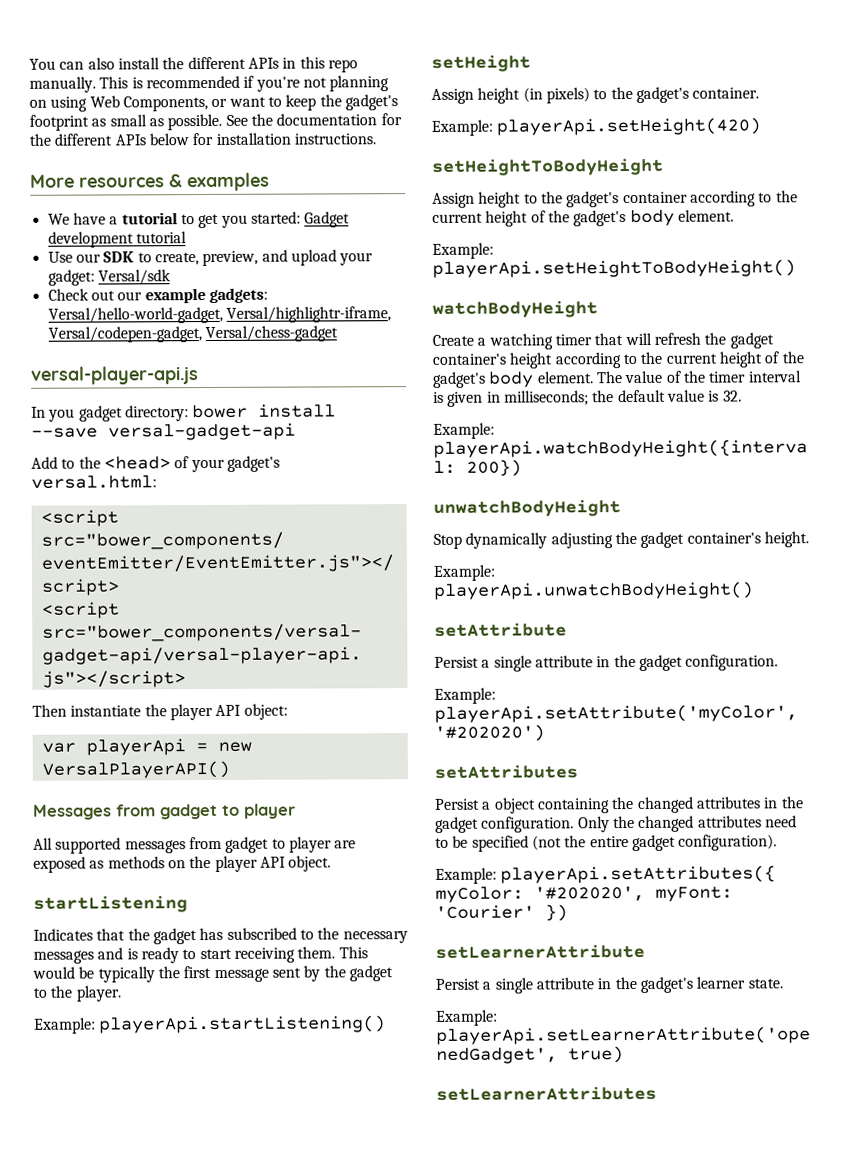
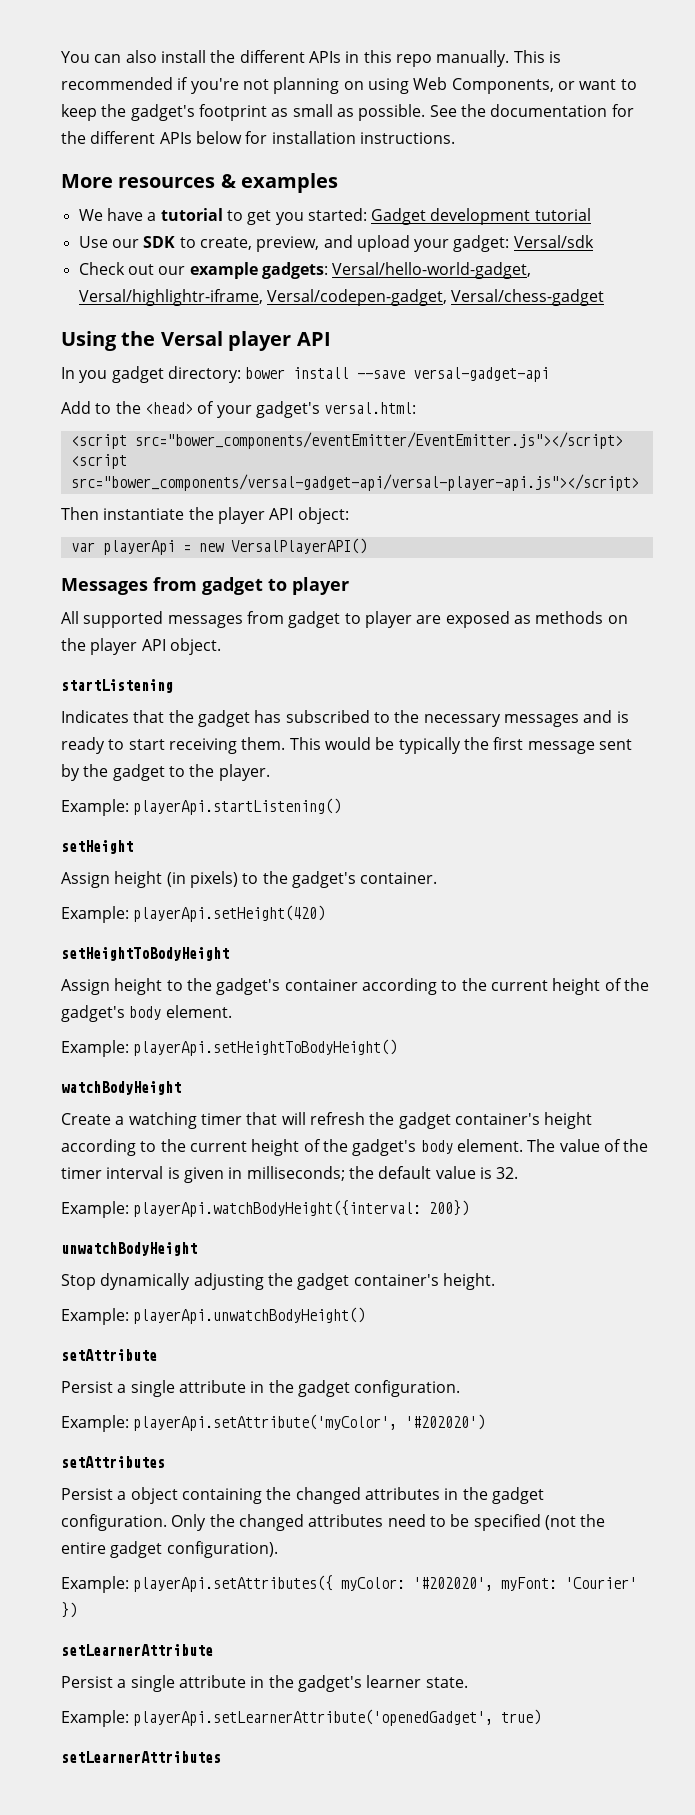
[30,366,199,385] versal-player-api.js -> [61,331,331,351] Using the Versal player API

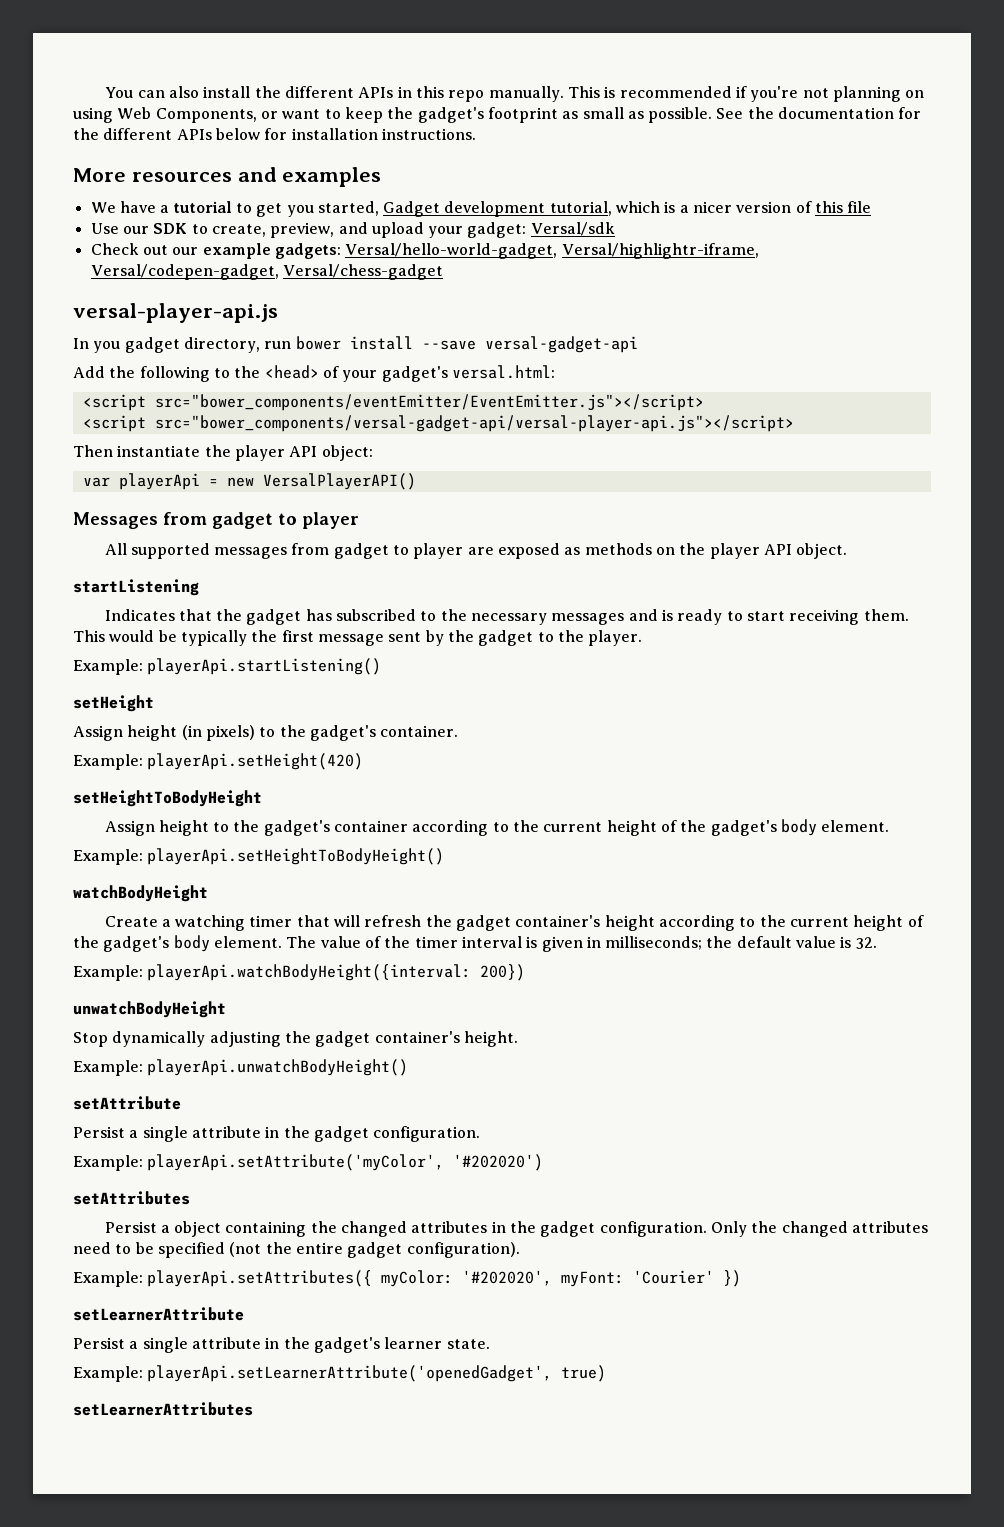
[220,174,236,188] & -> [237,167,277,182] and
[307,208,367,221] started: -> [317,201,379,216] started,
[534,208,591,221] tutorial -> [549,201,872,216] tutorial, which is a nicer version of this file
[61,331,331,351] Using the Versal player API -> [73,303,278,323] versal-player-api.js
[167,366,241,383] directory: -> [183,337,292,353] directory, run
(91, 407) none -> [109,366,210,382] the following

